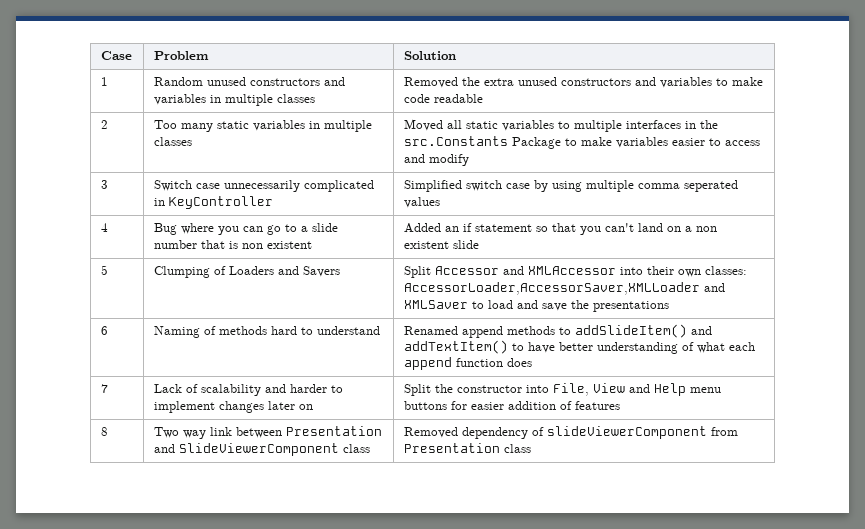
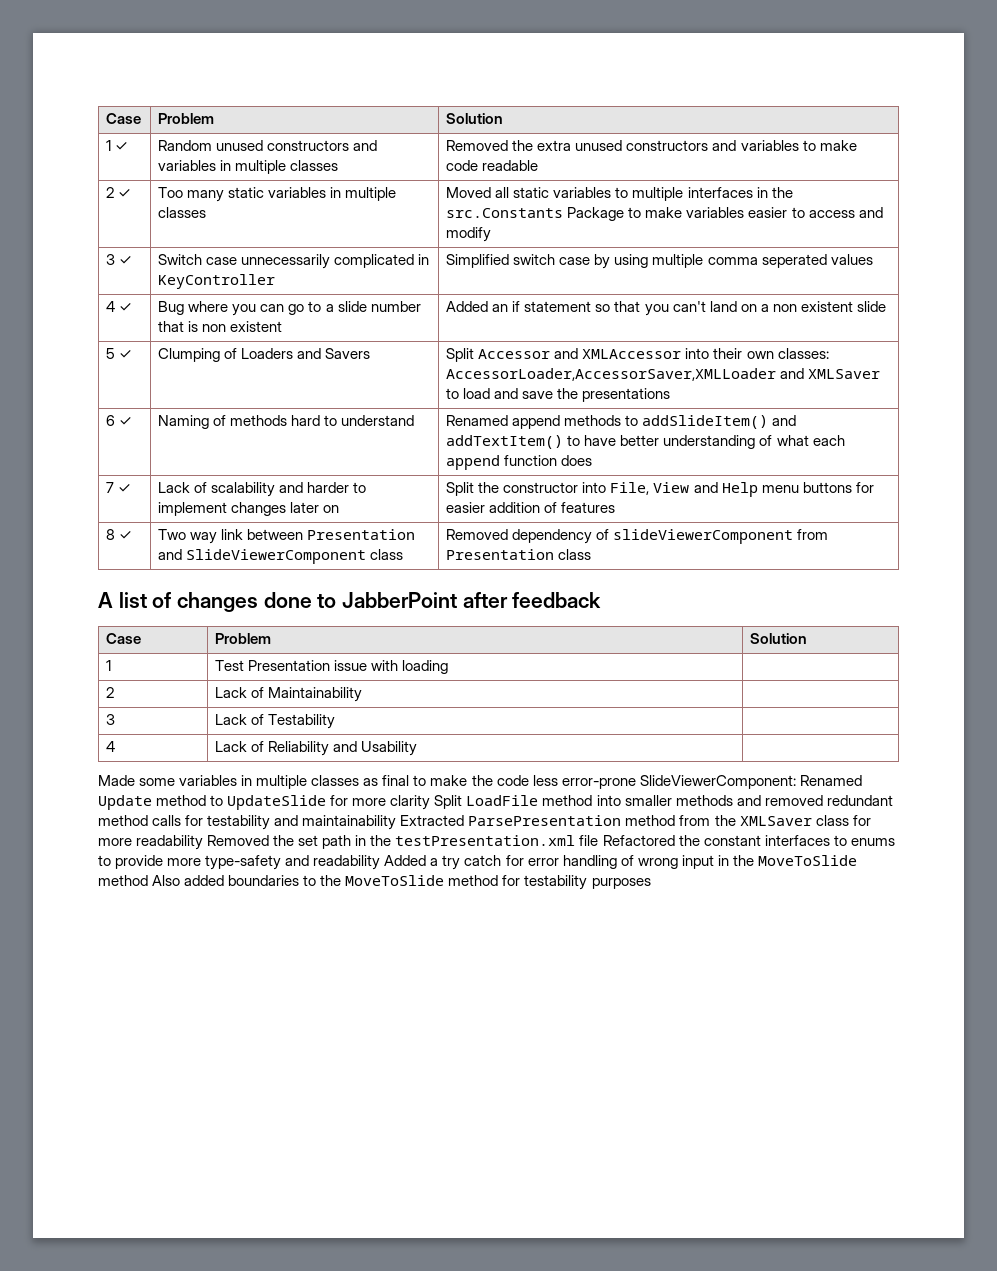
[100,51,132,60] [153,51,209,60] [403,51,456,60] [100,77,108,86] Case | Problem | Solution // 1 -> [106,113,142,124] [158,113,215,124] [446,113,504,124] [106,140,129,151] Case | Problem | Solution // 1 ✓
(108, 124) none -> [118,189,132,198] ✓
(108, 184) none -> [119,256,133,265] ✓
(108, 227) none -> [119,303,133,312] ✓
(108, 270) none -> [119,350,133,359] ✓
(108, 330) none -> [119,417,133,426] ✓
(108, 388) none -> [118,484,132,493] ✓
(108, 431) none -> [119,531,133,540] ✓
(531, 448) none -> [98,592,602,612] [106,633,142,644] [215,633,272,644] [750,633,808,644] [106,660,112,671] [215,660,449,674] [106,687,115,698] [215,687,363,702] [106,714,116,725] [215,714,336,729] [106,741,116,752] [215,741,418,756] [98,775,862,789] [98,795,893,810] [98,815,871,830] [98,835,895,850] [98,855,857,870] [98,875,651,890] // A list of changes done to JabberPoint after feedback // Case | Problem | Solution // 1 | Test Presentation issue with loading | // 2 | Lack of Maintainability | // 3 | Lack of Testability | // 4 | Lack of Reliability and Usability | // Made some variables in multiple classes as final to make the code less error-prone SlideViewerComponent: Renamed Update method to UpdateSlide for more clarity Split LoadFile method into smaller methods and removed redundant method calls for testability and maintainability Extracted ParsePresentation method from the XMLSaver class for more readability Removed the set path in the testPresentation.xml file Refactored the constant interfaces to enums to provide more type-safety and readability Added a try catch for error handling of wrong input in the MoveToSlide method Also added boundaries to the MoveToSlide method for testability purposes

